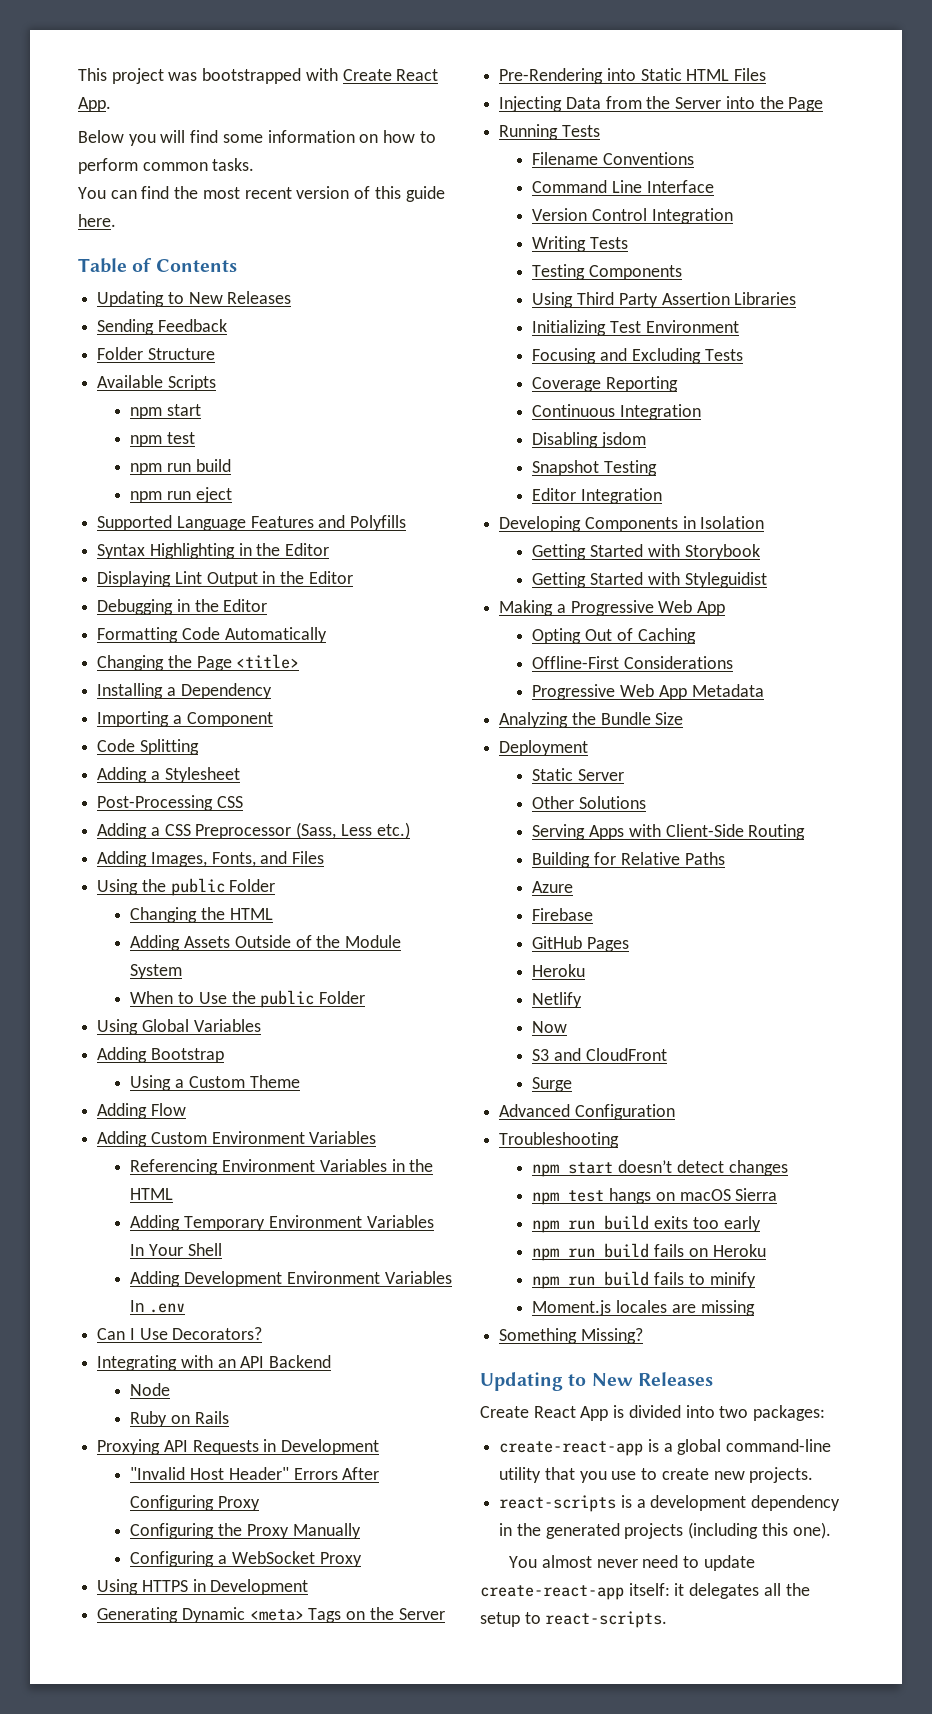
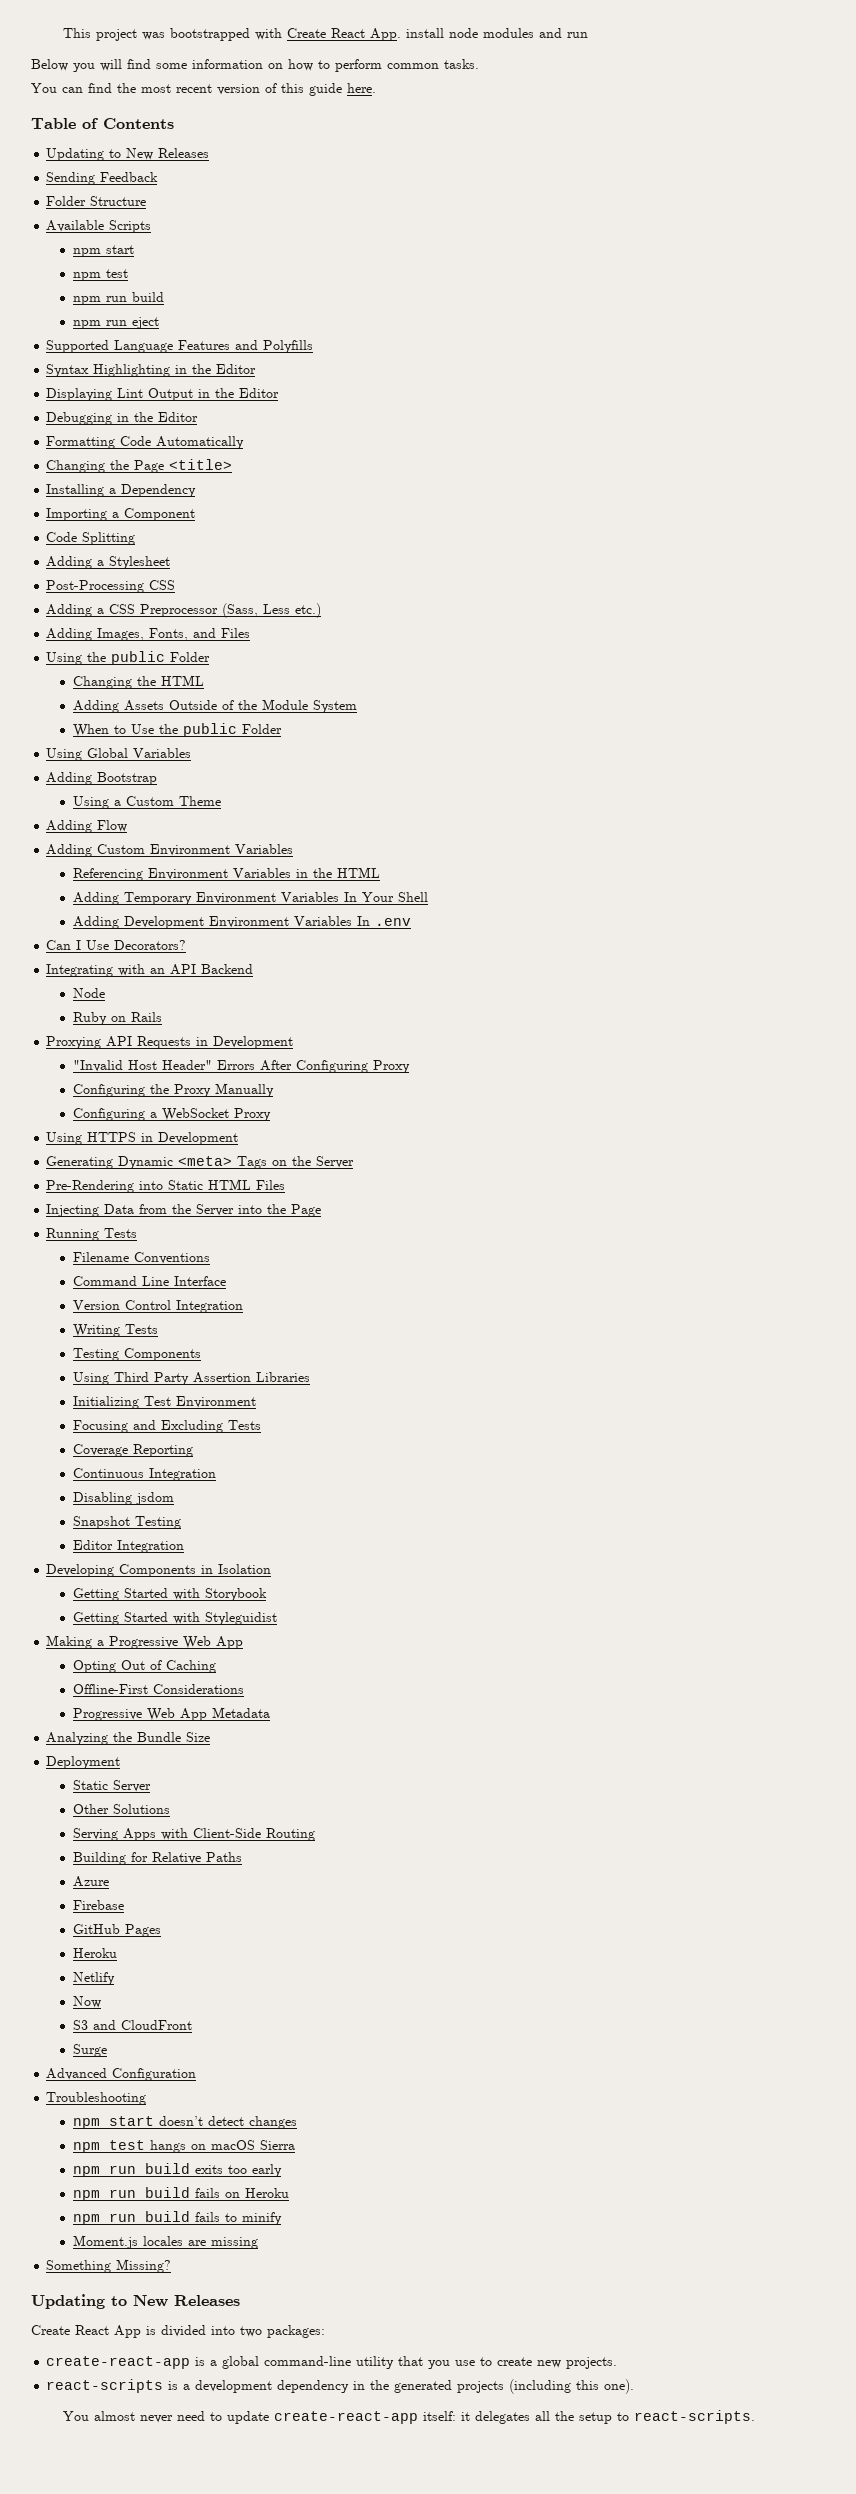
(111, 104) none -> [405,28,588,38] install node modules and run

